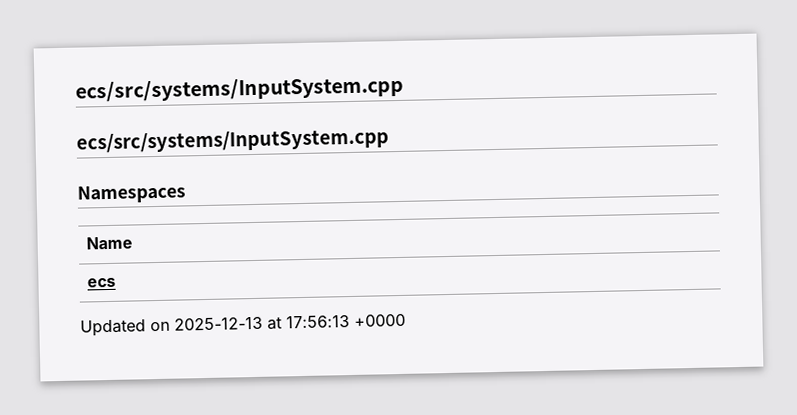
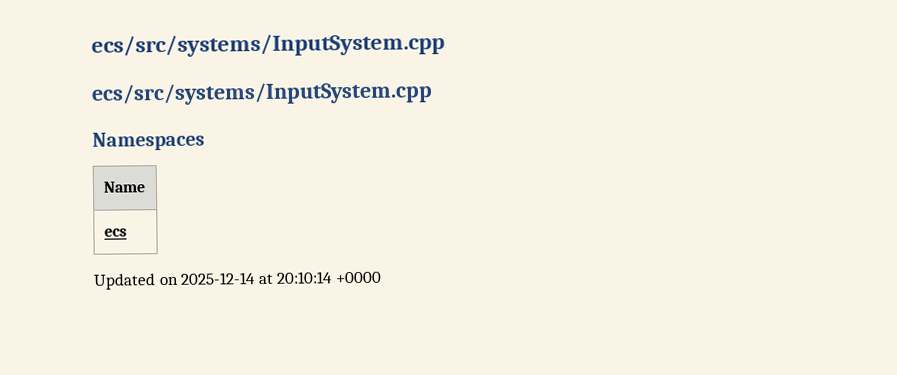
[174,315,350,331] 2025-12-13 at 17:56:13 -> [180,271,334,285] 2025-12-14 at 20:10:14

